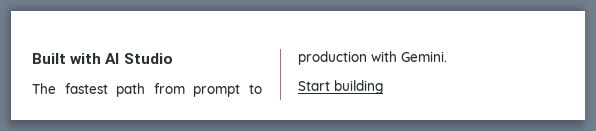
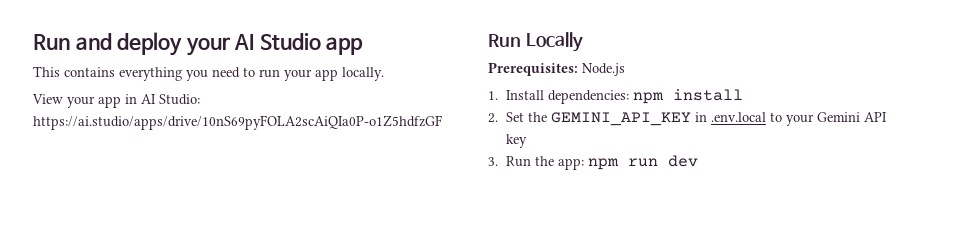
[32,53,173,64] [32,83,262,97] [298,51,447,65] [298,80,383,94] Built with AI Studio // The fastest path from prompt to production with Gemini. // Start building -> [33,32,364,56] [33,66,384,81] [32,94,200,108] [33,115,442,130] [488,32,583,52] [488,62,625,76] [488,89,743,104] [488,112,887,126] [505,134,527,148] [488,155,698,170] Run and deploy your AI Studio app // This contains everything you need to run your app locally. // View your app in AI Studio: https://ai.studio/apps/drive/10nS69pyFOLA2scAiQIa0P-o1Z5hdfzGF // Run Locally // Prerequisites: Node.js // 1. Install dependencies: npm install // 2. Set the GEMINI_API_KEY in .env.local to your Gemini API key // 3. Run the app: npm run dev

